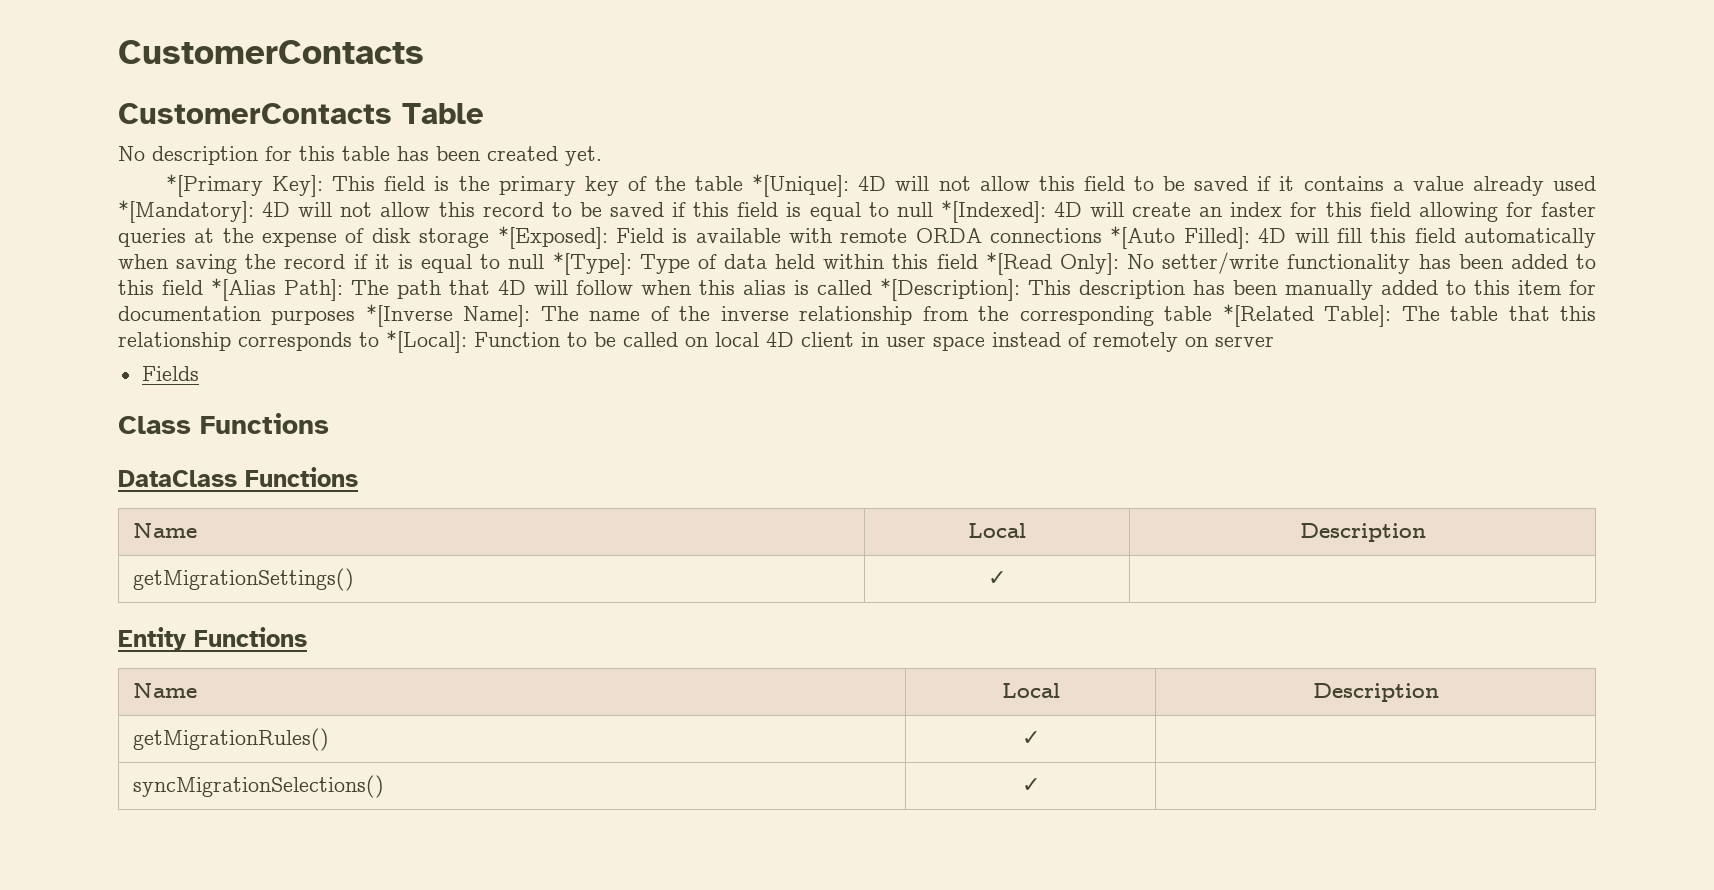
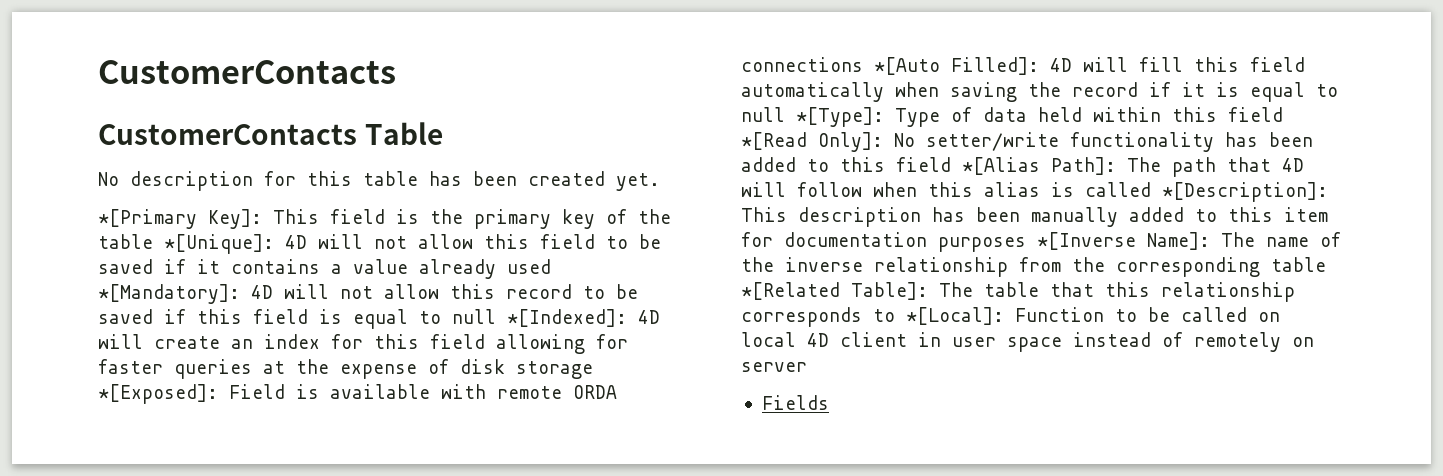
[118,413,329,434] [118,467,358,487] [133,523,198,538] [968,523,1026,538] [1299,523,1426,542] [133,568,355,591] [988,571,1006,585] [118,627,307,651] [133,683,198,698] [1001,683,1060,698] [1312,683,1439,702] [133,728,330,751] [1021,731,1040,745] [133,775,385,798] [1021,778,1040,792] // Class Functions // DataClass Functions // Name | Local | Description // getMigrationSettings() | ✓ | // Entity Functions // Name | Local | Description // getMigrationRules() | ✓ | // syncMigrationSelections() | ✓ | -> (829, 402) none

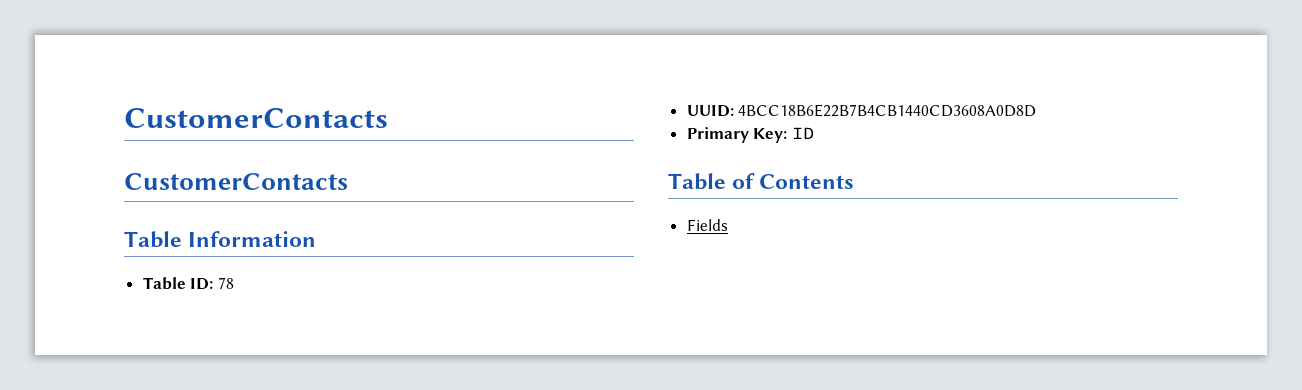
[364,122,443,145] [98,171,660,191] [98,209,671,229] [98,234,661,254] [98,259,551,279] [98,284,638,304] [98,309,660,329] [98,334,628,354] [98,359,593,379] [98,384,617,404] [741,57,1305,75] [741,82,1338,102] [741,107,1283,127] [741,132,1313,152] [741,157,1304,177] [741,182,1328,202] [741,207,1328,227] [741,232,1341,252] [741,257,1326,277] [741,282,1295,302] [741,307,1280,327] [741,332,1314,352] [741,362,807,372] Table // No description for this table has been created yet. // *[Primary Key]: This field is the primary key of the table *[Unique]: 4D will not allow this field to be saved if it contains a value already used *[Mandatory]: 4D will not allow this record to be saved if this field is equal to null *[Indexed]: 4D will create an index for this field allowing for faster queries at the expense of disk storage *[Exposed]: Field is available with remote ORDA connections *[Auto Filled]: 4D will fill this field automatically when saving the record if it is equal to null *[Type]: Type of data held within this field *[Read Only]: No setter/write functionality has been added to this field *[Alias Path]: The path that 4D will follow when this alias is called *[Description]: This description has been manually added to this item for documentation purposes *[Inverse Name]: The name of the inverse relationship from the corresponding table *[Related Table]: The table that this relationship corresponds to *[Local]: Function to be called on local 4D client in user space instead of remotely on server -> [124,231,317,248] [142,277,234,290] [686,104,1037,117] [686,127,814,143] [668,173,855,190] // Table Information // Table ID: 78 // UUID: 4BCC18B6E22B7B4CB1440CD3608A0D8D // Primary Key: ID // Table of Contents

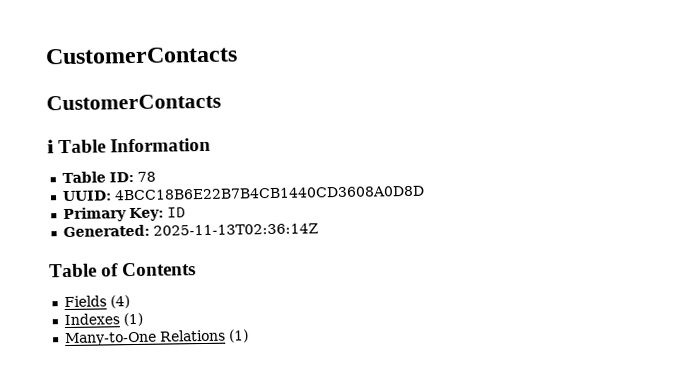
(348, 181) none -> [47,139,54,154] ℹ
(814, 133) none -> [62,223,319,238] // Generated: 2025-11-13T02:36:14Z
(728, 225) none -> [109,295,130,309] [63,312,143,327] [64,329,249,347] (4) // Indexes (1) // Many-to-One Relations (1)

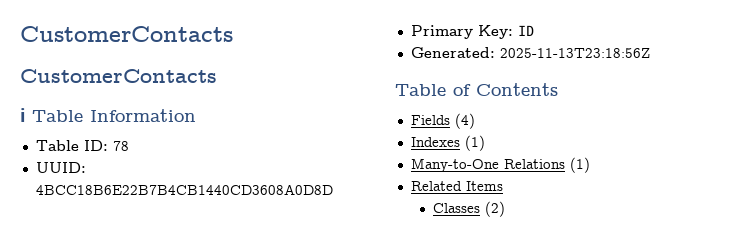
[152,223,319,236] 2025-11-13T02:36:14Z -> [499,48,650,58] 2025-11-13T23:18:56Z
(249, 336) none -> [410,181,503,191] [432,201,505,217] // Related Items // Classes (2)

